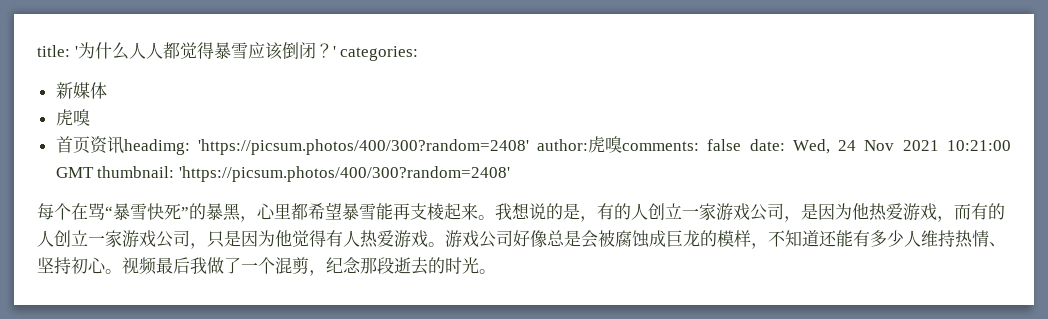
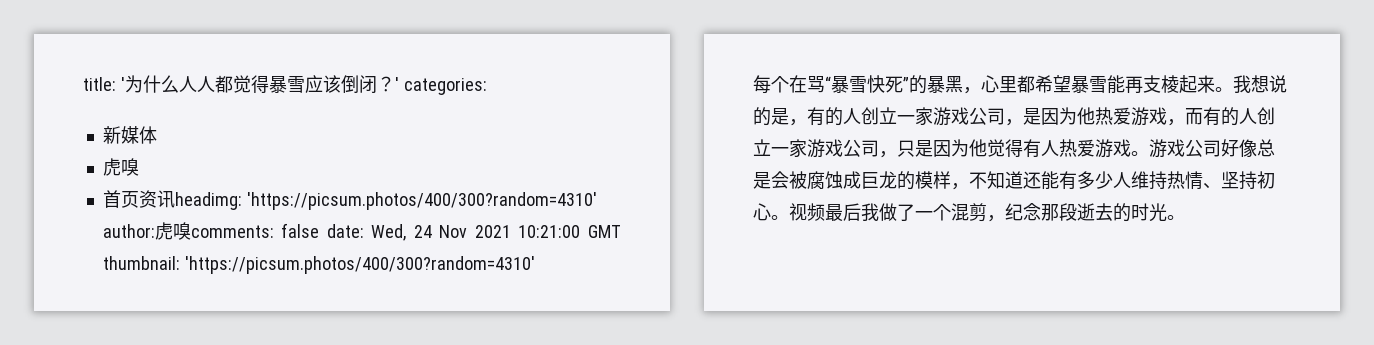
[197,139,529,155] 'https://picsum.photos/400/300?random=2408' -> [246,192,597,210] 'https://picsum.photos/400/300?random=4310'
[178,166,510,182] 'https://picsum.photos/400/300?random=2408' -> [184,256,535,274] 'https://picsum.photos/400/300?random=4310'

